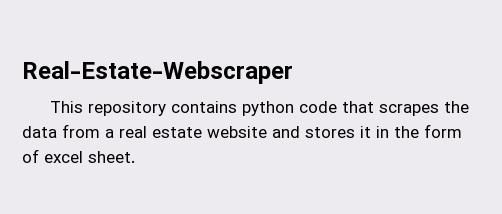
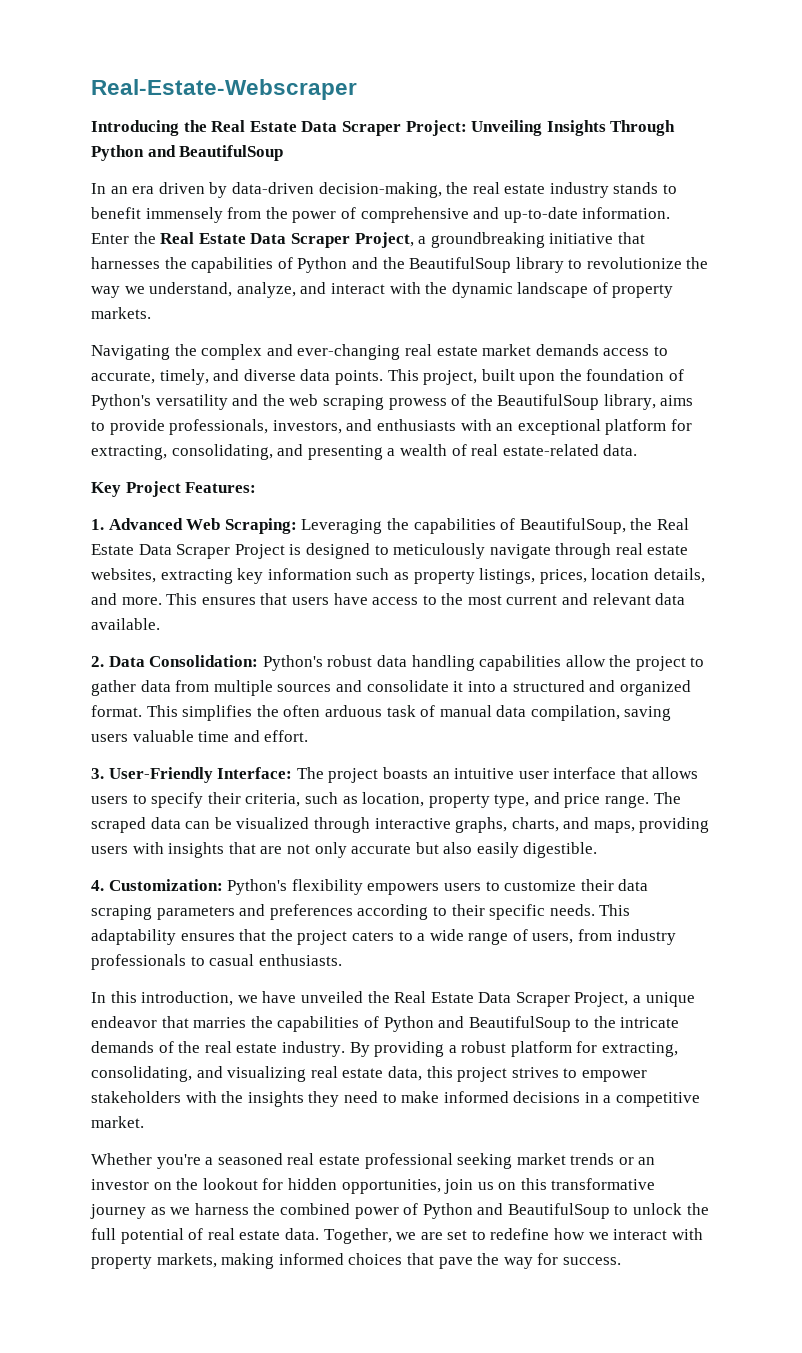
[49,101,469,116] [22,124,462,138] [22,149,135,163] This repository contains python code that scrapes the data from a real estate website and stores it in the form of excel sheet. -> [91,120,676,136] [91,145,284,161] [91,182,678,198] [91,207,671,223] [91,232,645,248] [91,257,709,273] [91,282,674,298] [91,307,151,319] [91,344,668,360] [91,369,685,385] [91,394,694,410] [91,419,692,435] [91,444,638,460] [91,481,257,497] [91,518,689,534] [91,543,689,559] [91,568,705,584] [91,593,686,605] [91,618,160,630] [91,655,705,671] [91,680,692,696] [91,705,672,721] [91,730,309,742] [91,767,699,783] [91,792,681,808] [91,817,710,833] [91,842,598,858] [91,879,649,895] [91,904,631,920] [91,929,676,945] [91,954,342,970] [91,991,695,1007] [91,1016,680,1032] [91,1041,679,1057] [91,1066,647,1082] [91,1091,701,1107] [91,1116,144,1128] [91,1153,656,1169] [91,1178,656,1194] [90,1203,709,1219] [91,1228,703,1244] [91,1253,621,1269] Introducing the Real Estate Data Scraper Project: Unveiling Insights Through Python and BeautifulSoup // In an era driven by data-driven decision-making, the real estate industry stands to benefit immensely from the power of comprehensive and up-to-date information. Enter the Real Estate Data Scraper Project, a groundbreaking initiative that harnesses the capabilities of Python and the BeautifulSoup library to revolutionize the way we understand, analyze, and interact with the dynamic landscape of property markets. // Navigating the complex and ever-changing real estate market demands access to accurate, timely, and diverse data points. This project, built upon the foundation of Python's versatility and the web scraping prowess of the BeautifulSoup library, aims to provide professionals, investors, and enthusiasts with an exceptional platform for extracting, consolidating, and presenting a wealth of real estate-related data. // Key Project Features: // 1. Advanced Web Scraping: Leveraging the capabilities of BeautifulSoup, the Real Estate Data Scraper Project is designed to meticulously navigate through real estate websites, extracting key information such as property listings, prices, location details, and more. This ensures that users have access to the most current and relevant data available. // 2. Data Consolidation: Python's robust data handling capabilities allow the project to gather data from multiple sources and consolidate it into a structured and organized format. This simplifies the often arduous task of manual data compilation, saving users valuable time and effort. // 3. User-Friendly Interface: The project boasts an intuitive user interface that allows users to specify their criteria, such as location, property type, and price range. The scraped data can be visualized through interactive graphs, charts, and maps, providing users with insights that are not only accurate but also easily digestible. // 4. Customization: Python's flexibility empowers users to customize their data scraping parameters and preferences according to their specific needs. This adaptability ensures that the project caters to a wide range of users, from industry professionals to casual enthusiasts. // In this introduction, we have unveiled the Real Estate Data Scraper Project, a unique endeavor that marries the capabilities of Python and BeautifulSoup to the intricate demands of the real estate industry. By providing a robust platform for extracting, consolidating, and visualizing real estate data, this project strives to empower stakeholders with the insights they need to make informed decisions in a competitive market. // Whether you're a seasoned real estate professional seeking market trends or an investor on the lookout for hidden opportunities, join us on this transformative journey as we harness the combined power of Python and BeautifulSoup to unlock the full potential of real estate data. Together, we are set to redefine how we interact with property markets, making informed choices that pave the way for success.

